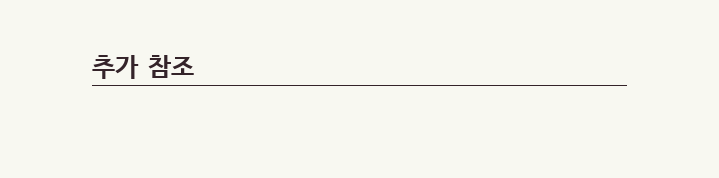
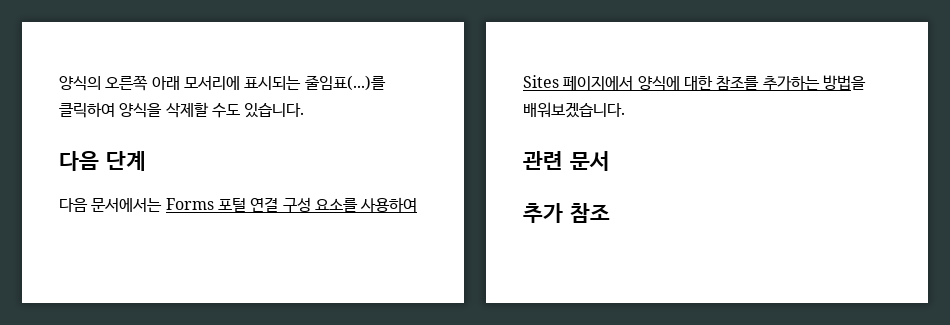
(92, 67) none -> [59,75,386,91] [59,102,305,118] [59,151,146,171] [59,197,418,212] [523,75,866,91] [523,102,625,118] [523,151,610,171] 양식의 오른쪽 아래 모서리에 표시되는 줄임표(...)를 클릭하여 양식을 삭제할 수도 있습니다. // 다음 단계 // 다음 문서에서는 Forms 포털 연결 구성 요소를 사용하여 Sites 페이지에서 양식에 대한 참조를 추가하는 방법을 배워보겠습니다. // 관련 문서 //

